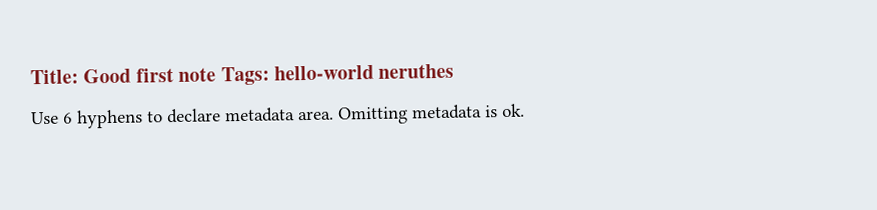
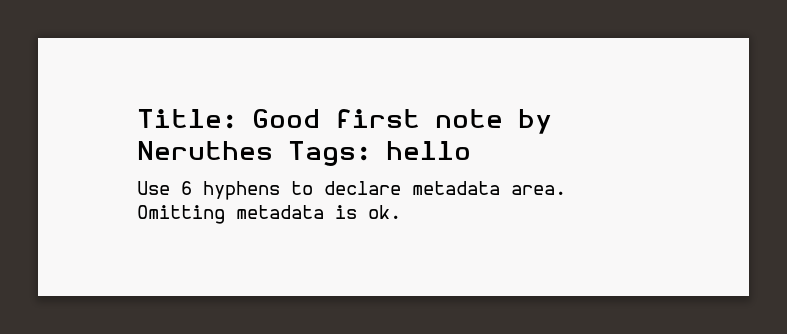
[220,63,455,86] Tags: hello-world neruthes -> [518,109,552,134] [137,141,471,166] by Neruthes Tags: hello

